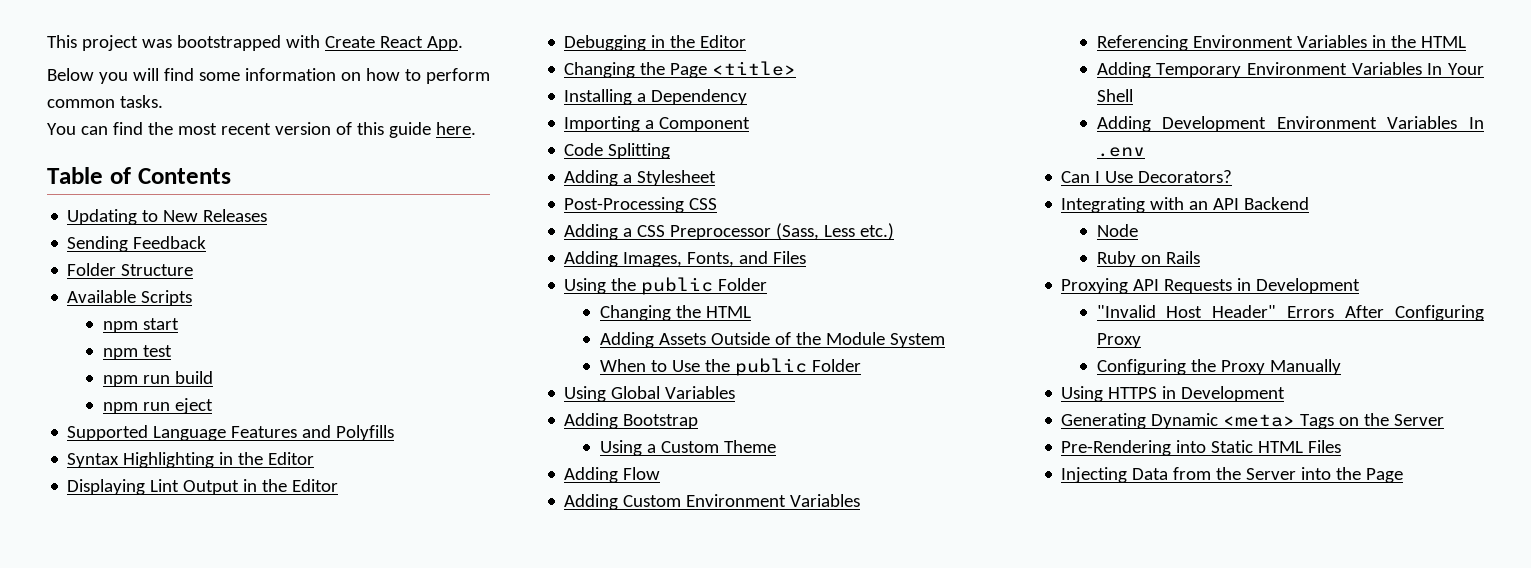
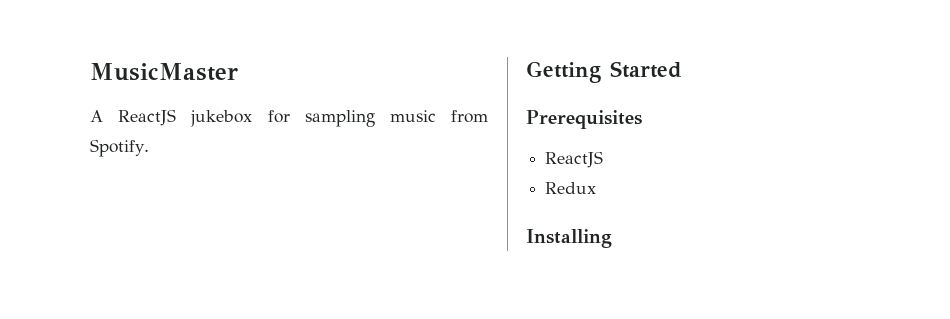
[47,35,463,51] [47,68,490,84] [47,95,163,108] [47,122,476,138] [47,167,231,184] [67,209,268,225] [67,236,207,252] [67,263,194,276] [67,290,193,306] [102,318,179,333] [102,345,172,360] [102,371,213,387] [102,398,213,414] [67,425,395,441] [67,452,315,468] [67,479,339,495] [564,35,747,51] [564,61,797,78] [564,89,748,105] [564,116,751,132] [564,143,671,159] [564,170,717,186] [564,197,718,213] [564,223,895,240] [564,251,807,267] [564,277,768,295] [599,305,751,321] [599,332,945,348] [599,358,861,376] [564,386,736,402] [564,413,699,429] [599,440,776,456] [564,467,661,483] [564,494,861,510] [1096,35,1466,51] [1096,62,1484,78] [1096,89,1133,102] [1096,116,1484,132] [1096,147,1145,157] [1061,170,1233,183] [1061,197,1310,213] [1096,224,1138,237] [1096,251,1200,267] [1061,278,1361,294] [1096,305,1484,321] [1096,333,1141,348] [1096,359,1341,375] [1061,386,1286,402] [1061,413,1445,429] [1061,440,1342,456] [1061,467,1404,483] This project was bootstrapped with Create React App. // Below you will find some information on how to perform common tasks. // You can find the most recent version of this guide here. // Table of Contents // Updating to New Releases // Sending Feedback // Folder Structure // Available Scripts // npm start // npm test // npm run build // npm run eject // Supported Language Features and Polyfills // Syntax Highlighting in the Editor // Displaying Lint Output in the Editor // Debugging in the Editor // Changing the Page <title> // Installing a Dependency // Importing a Component // Code Splitting // Adding a Stylesheet // Post-Processing CSS // Adding a CSS Preprocessor (Sass, Less etc.) // Adding Images, Fonts, and Files // Using the public Folder // Changing the HTML // Adding Assets Outside of the Module System // When to Use the public Folder // Using Global Variables // Adding Bootstrap // Using a Custom Theme // Adding Flow // Adding Custom Environment Variables // Referencing Environment Variables in the HTML // Adding Temporary Environment Variables In Your Shell // Adding Development Environment Variables In .env // Can I Use Decorators? // Integrating with an API Backend // Node // Ruby on Rails // Proxying API Requests in Development // "Invalid Host Header" Errors After Configuring Proxy // Configuring the Proxy Manually // Using HTTPS in Development // Generating Dynamic <meta> Tags on the Server // Pre-Rendering into Static HTML Files // Injecting Data from the Server into the Page -> [90,63,238,81] [90,109,488,127] [90,139,149,157] [526,61,682,83] [526,110,642,129] [545,151,604,168] [545,182,597,194] [526,229,612,248] MusicMaster // A ReactJS jukebox for sampling music from Spotify. // Getting Started // Prerequisites // ReactJS // Redux // Installing

